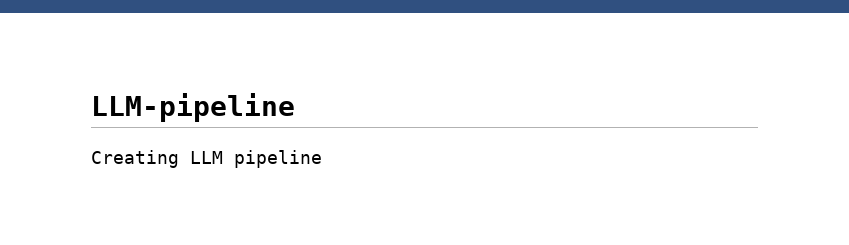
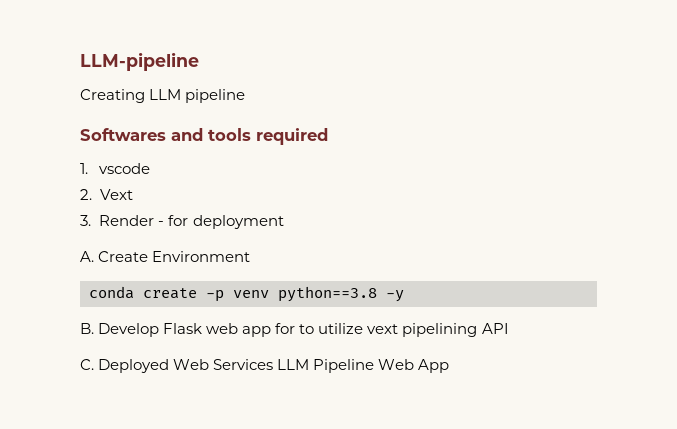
(322, 159) none -> [80,128,328,145] [80,163,151,174] [80,189,133,200] [80,215,284,229] [80,251,251,262] [89,286,404,302] [80,323,509,337] [80,359,450,373] // Softwares and tools required // 1. vscode // 2. Vext // 3. Render - for deployment // A. Create Environment // conda create -p venv python==3.8 -y // B. Develop Flask web app for to utilize vext pipelining API // C. Deployed Web Services LLM Pipeline Web App

